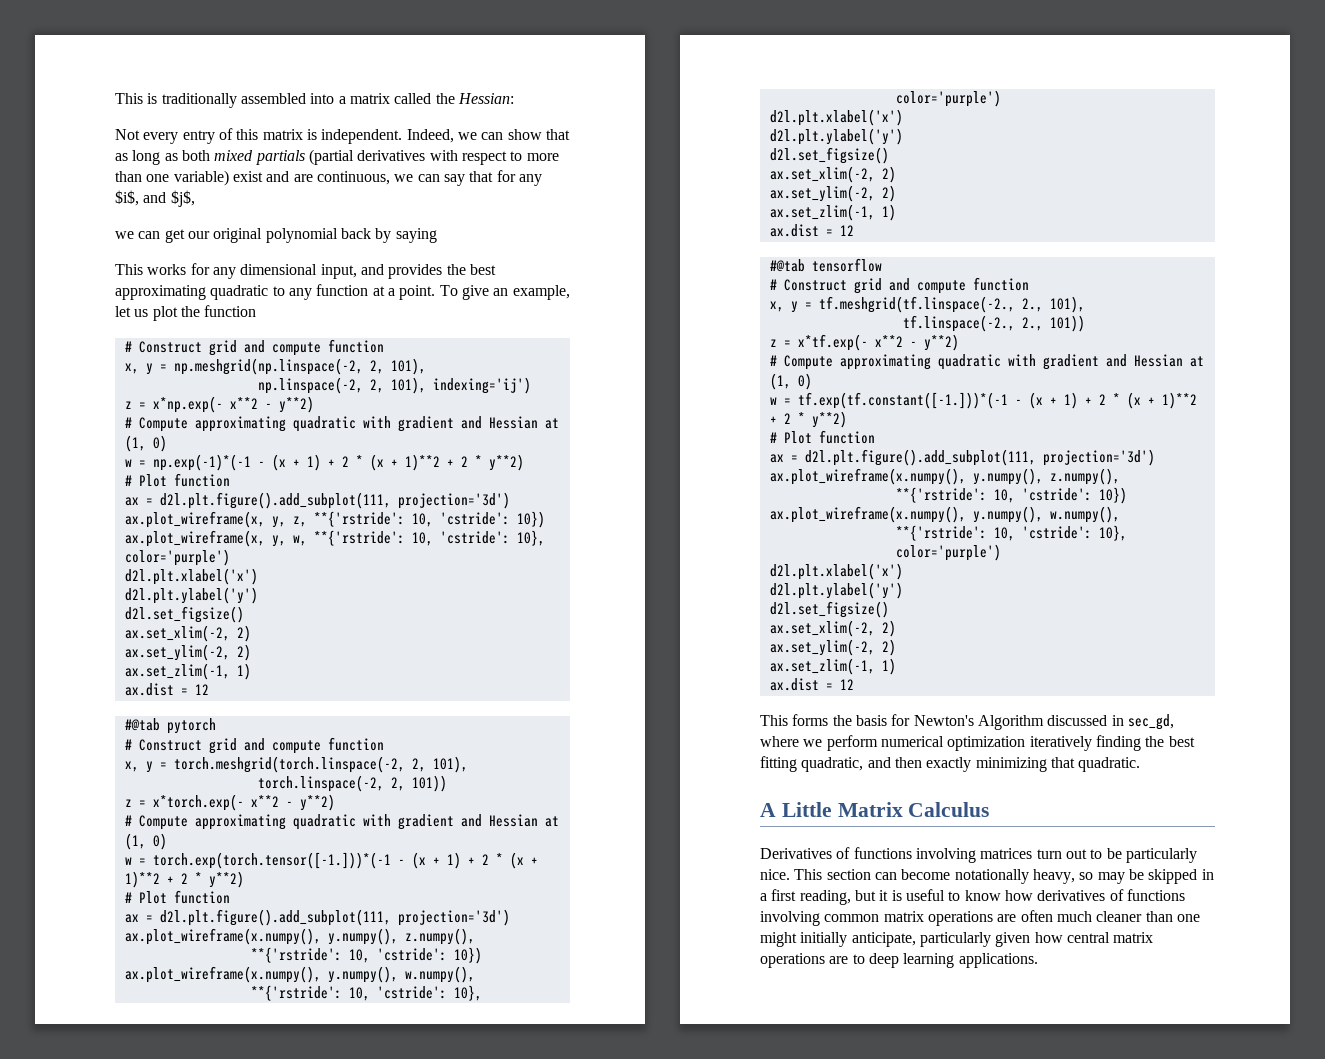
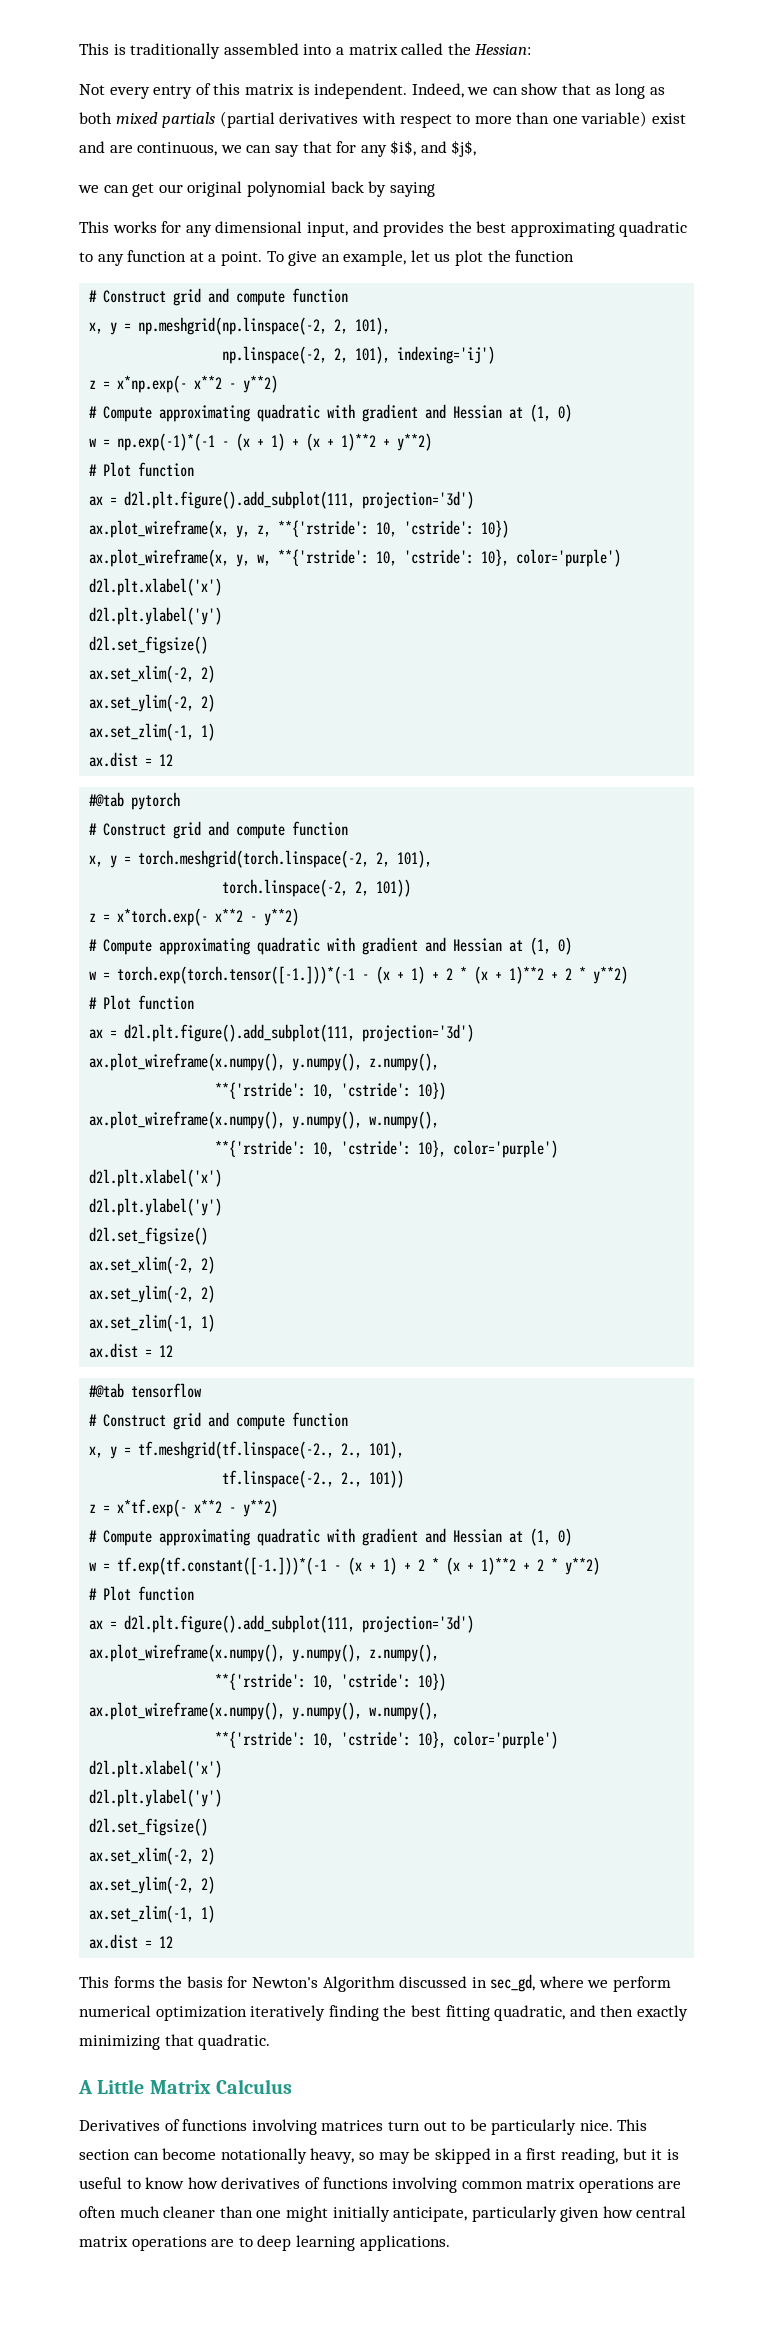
[341,454,482,471] 2 * (x + 1)**2 + 2 * -> [306,433,391,451] (x + 1)**2 +

